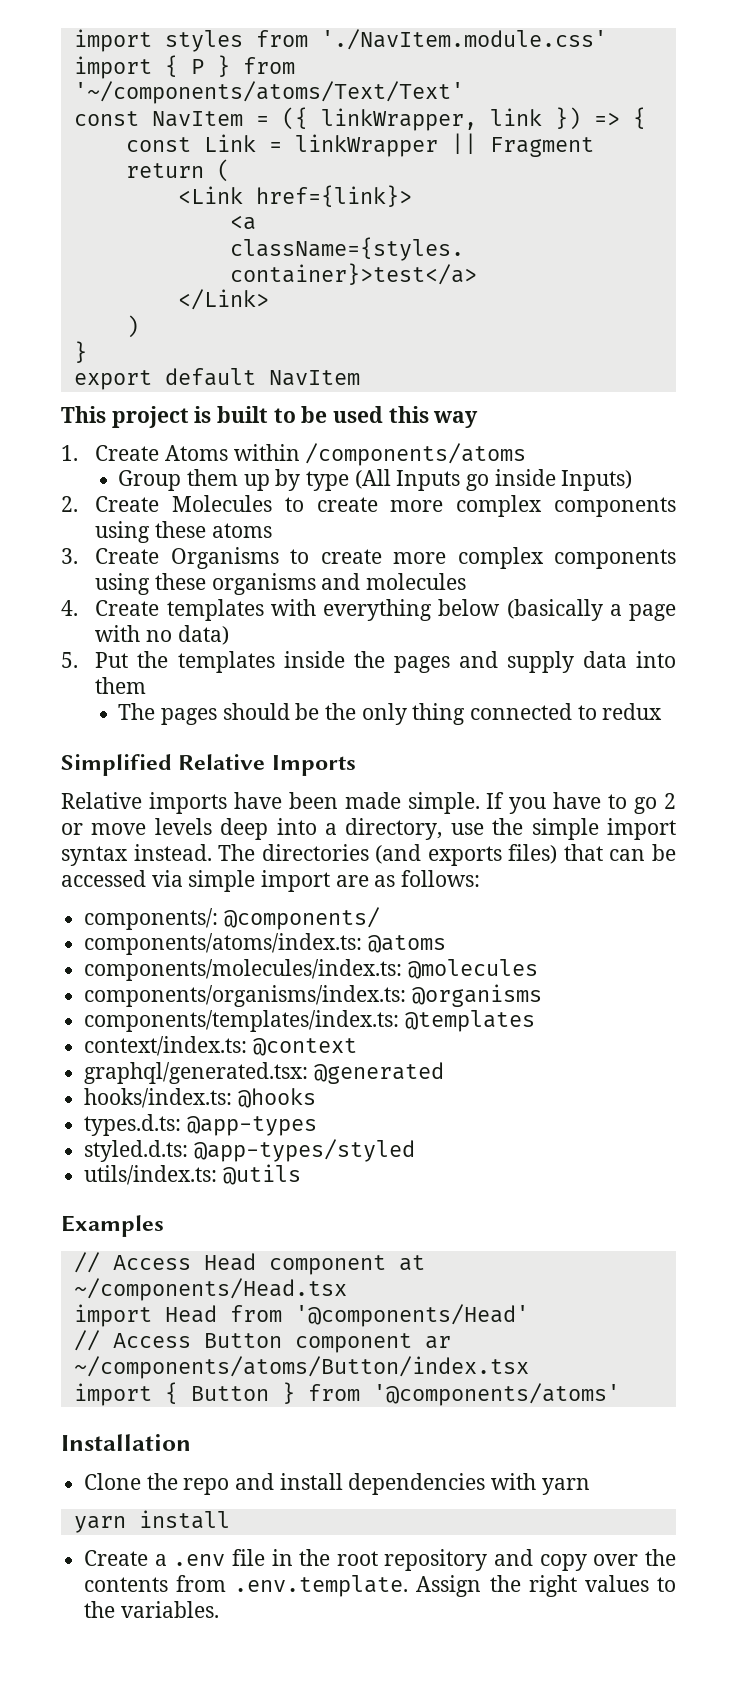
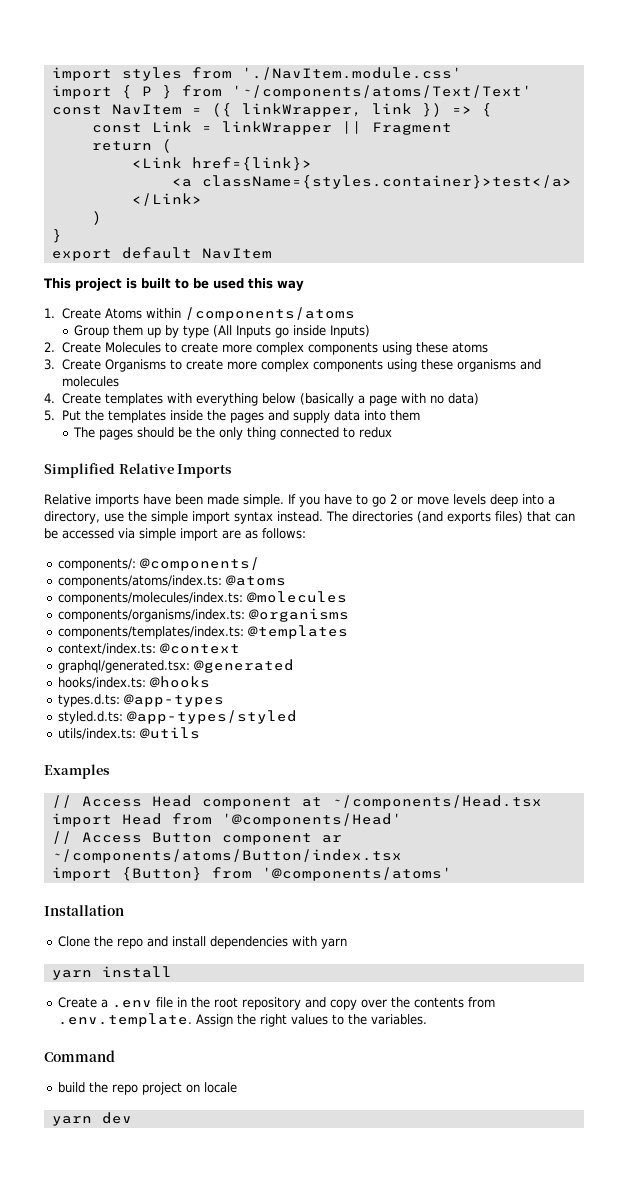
[164,1382,295,1404] { Button } -> [121,867,202,881] {Button}
(219, 1609) none -> [44,1050,115,1062] [58,1082,238,1095] [51,1112,132,1126] // Command // build the repo project on locale // yarn dev

